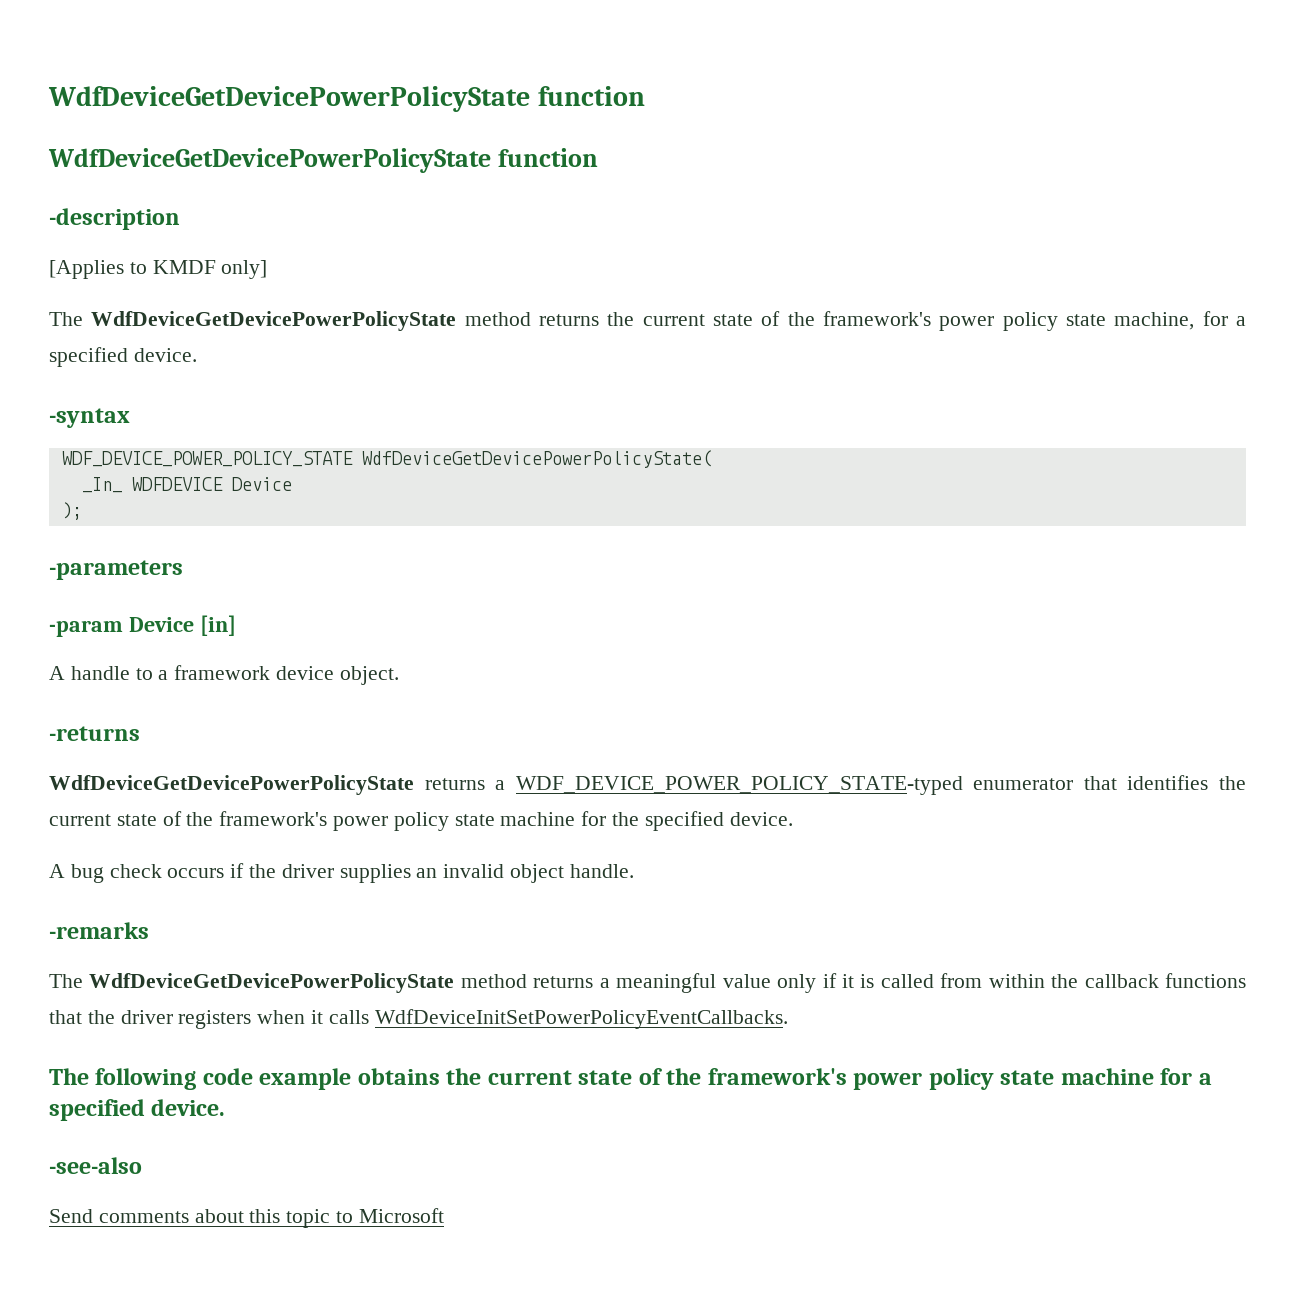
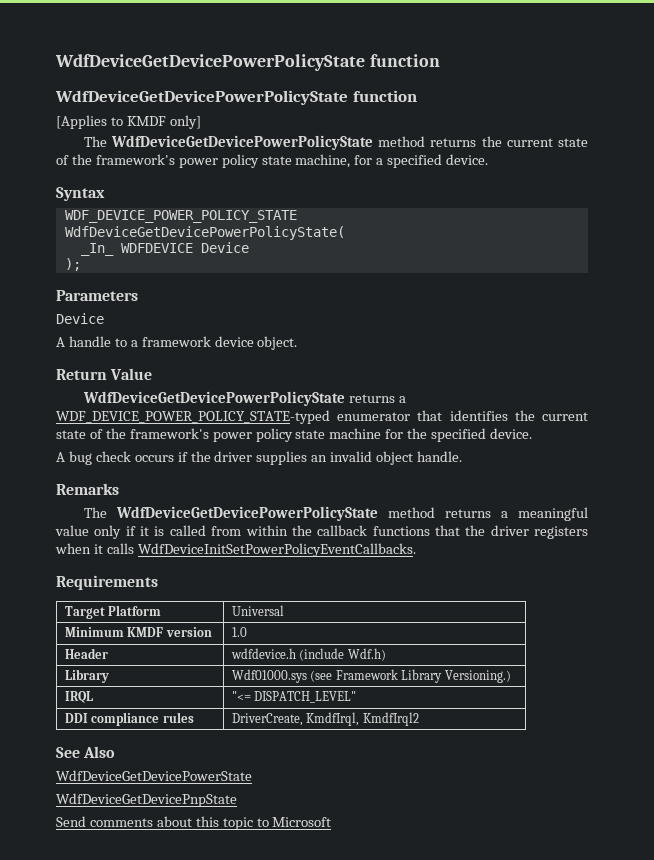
[49,208,180,230] // -description -> (417, 96) none
[49,408,130,428] -syntax -> [56,187,105,201] Syntax
[49,560,183,580] [49,615,236,637] -parameters // -param Device [in] -> [56,290,138,301] [56,313,104,324] Parameters // Device
[49,726,140,741] -returns -> [56,368,153,380] Return Value
[49,922,149,939] -remarks -> [56,483,119,495] Remarks
[49,1068,1212,1090] [49,1099,226,1121] [49,1157,142,1174] The following code example obtains the current state of the framework's power policy state machine for a specified device. // -see-also -> [56,575,158,590] [64,605,162,619] [231,605,284,616] [64,627,212,637] [231,627,247,637] [64,648,108,659] [230,648,386,661] [64,669,109,683] [231,669,511,683] [64,691,93,703] [231,691,357,703] [64,712,194,726] [231,712,419,726] [56,746,116,758] [56,770,252,781] [56,793,237,807] Requirements // Target Platform | Universal // Minimum KMDF version | 1.0 // Header | wdfdevice.h (include Wdf.h) // Library | Wdf01000.sys (see Framework Library Versioning.) // IRQL | "<= DISPATCH_LEVEL" // DDI compliance rules | DriverCreate, KmdfIrql, KmdfIrql2 // See Also // WdfDeviceGetDevicePowerState // WdfDeviceGetDevicePnpState

